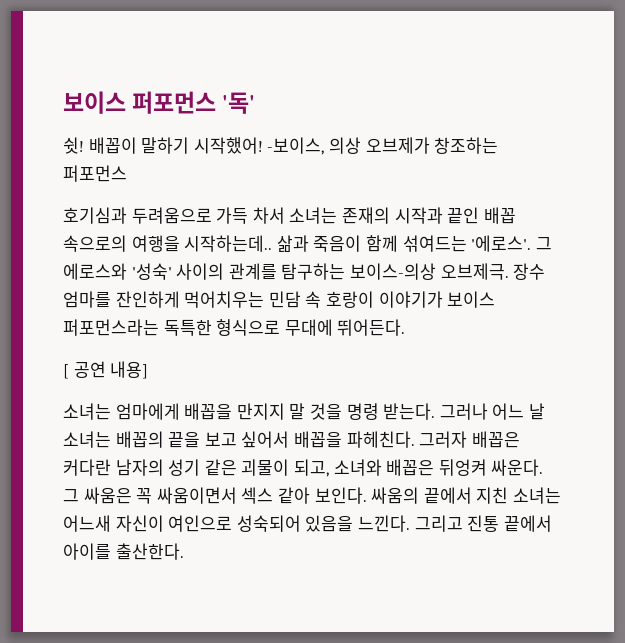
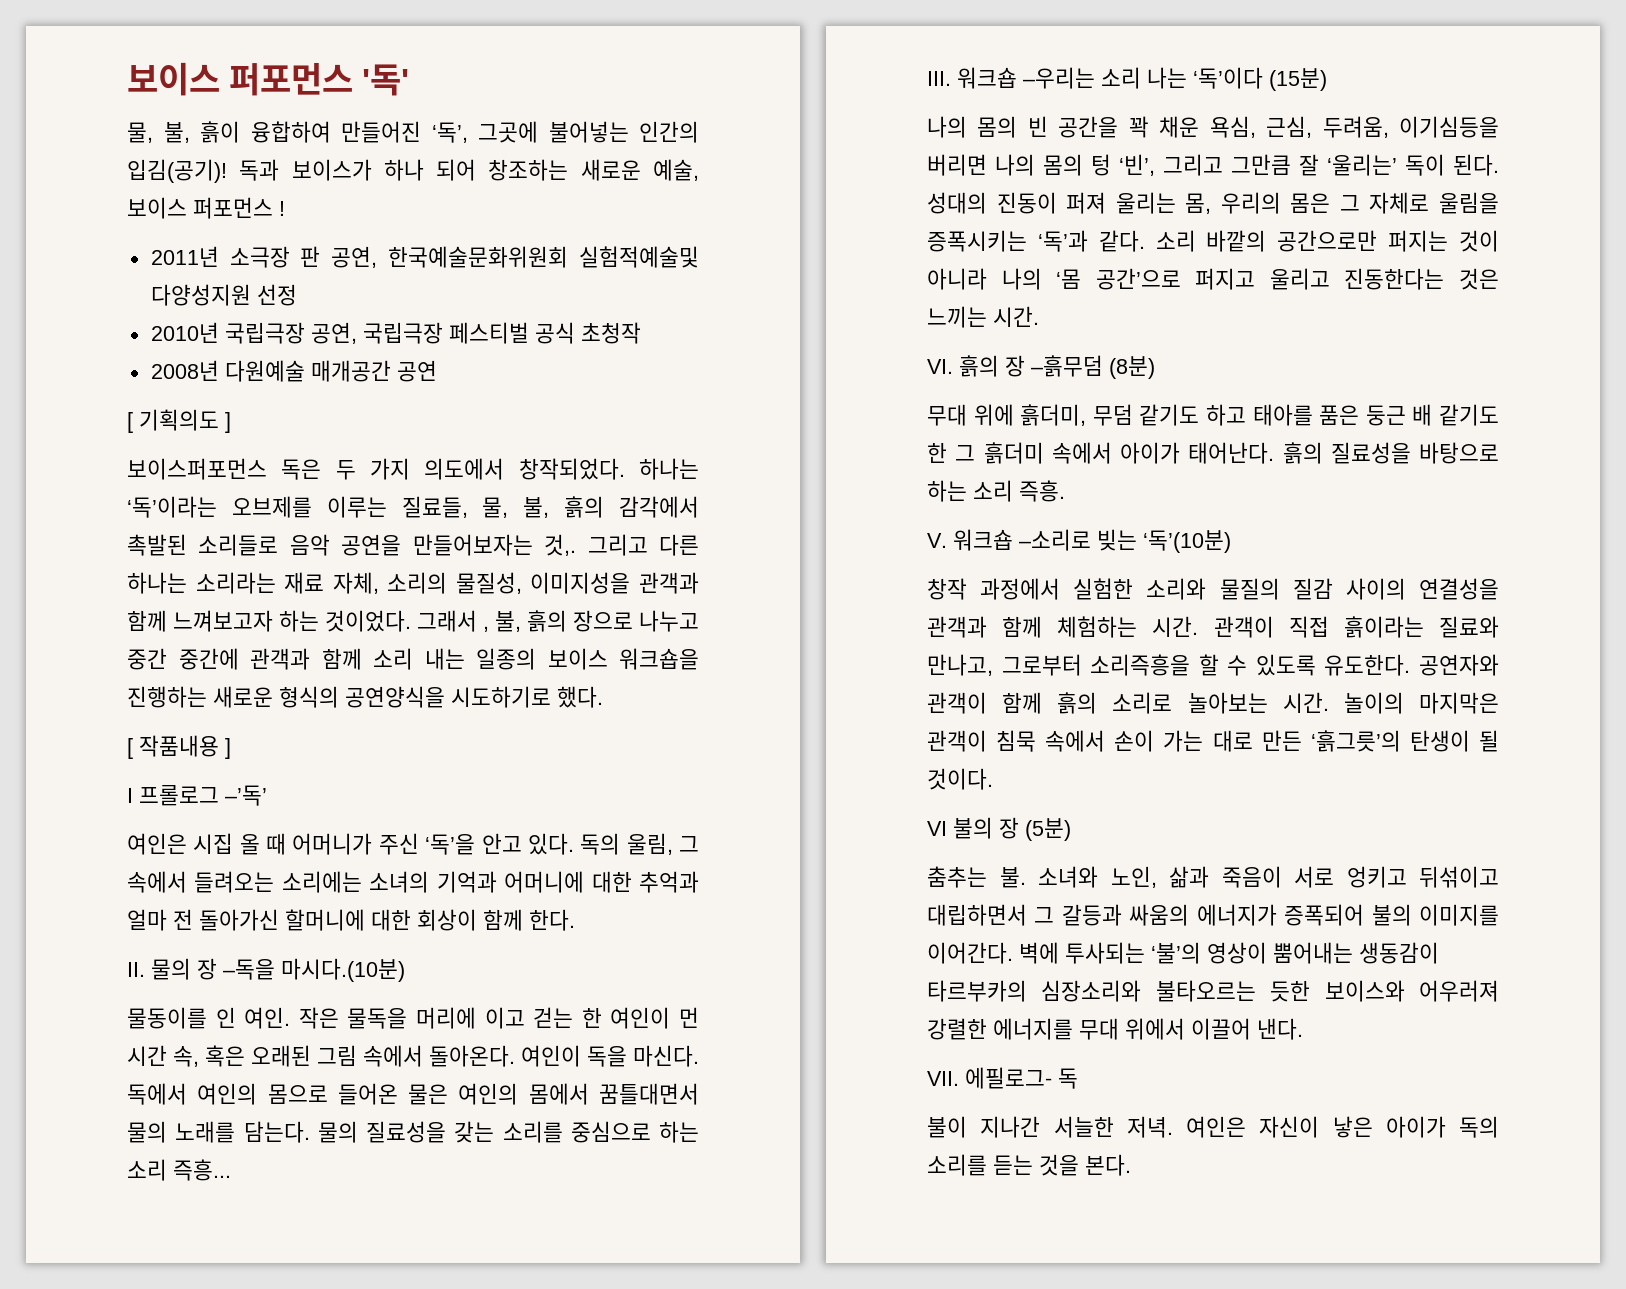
[63,137,499,155] [63,165,127,182] [63,207,516,224] [63,235,552,252] [63,263,546,280] [63,291,496,308] [63,319,406,336] [63,361,149,379] [63,403,545,420] [63,431,520,448] [63,459,544,477] [63,487,561,504] [63,515,552,532] [63,543,184,560] 쉿! 배꼽이 말하기 시작했어! -보이스, 의상 오브제가 창조하는 퍼포먼스 // 호기심과 두려움으로 가득 차서 소녀는 존재의 시작과 끝인 배꼽 속으로의 여행을 시작하는데.. 삶과 죽음이 함께 섞여드는 '에로스'. 그 에로스와 '성숙' 사이의 관계를 탐구하는 보이스-의상 오브제극. 장수 엄마를 잔인하게 먹어치우는 민담 속 호랑이 이야기가 보이스 퍼포먼스라는 독특한 형식으로 무대에 뛰어든다. // [ 공연 내용] // 소녀는 엄마에게 배꼽을 만지지 말 것을 명령 받는다. 그러나 어느 날 소녀는 배꼽의 끝을 보고 싶어서 배꼽을 파헤친다. 그러자 배꼽은 커다란 남자의 성기 같은 괴물이 되고, 소녀와 배꼽은 뒤엉켜 싸운다. 그 싸움은 꼭 싸움이면서 섹스 같아 보인다. 싸움의 끝에서 지친 소녀는 어느새 자신이 여인으로 성숙되어 있음을 느낀다. 그리고 진통 끝에서 아이를 출산한다. -> [127,121,699,143] [127,159,699,183] [127,197,285,219] [150,246,699,268] [150,284,297,306] [150,322,641,344] [150,360,437,382] [127,409,231,433] [127,458,699,480] [127,496,699,518] [127,534,700,556] [127,572,699,594] [127,610,699,632] [127,648,699,670] [127,686,603,708] [127,735,231,759] [127,785,267,806] [127,833,700,855] [127,871,699,893] [127,909,575,931] [127,958,405,982] [127,1007,700,1029] [127,1045,699,1067] [127,1083,699,1105] [127,1121,699,1143] [127,1159,231,1181] [927,67,1327,91] [927,116,1499,138] [927,154,1499,176] [927,192,1499,214] [927,230,1499,252] [927,268,1499,290] [927,306,1039,328] [927,355,1155,379] [927,404,1499,426] [927,442,1499,464] [927,480,1065,502] [927,529,1231,553] [927,578,1499,600] [927,616,1499,638] [927,654,1499,676] [927,692,1499,714] [927,730,1499,752] [927,768,993,790] [927,817,1071,841] [927,866,1499,888] [927,904,1499,926] [927,942,1439,964] [927,980,1499,1002] [927,1018,1303,1040] [927,1067,1078,1089] [927,1116,1499,1138] [927,1154,1131,1176] 물, 불, 흙이 융합하여 만들어진 ‘독’, 그곳에 불어넣는 인간의 입김(공기)! 독과 보이스가 하나 되어 창조하는 새로운 예술, 보이스 퍼포먼스 ! // 2011년 소극장 판 공연, 한국예술문화위원회 실험적예술및 다양성지원 선정 // 2010년 국립극장 공연, 국립극장 페스티벌 공식 초청작 // 2008년 다원예술 매개공간 공연 // [ 기획의도 ] // 보이스퍼포먼스 독은 두 가지 의도에서 창작되었다. 하나는 ‘독’이라는 오브제를 이루는 질료들, 물, 불, 흙의 감각에서 촉발된 소리들로 음악 공연을 만들어보자는 것,. 그리고 다른 하나는 소리라는 재료 자체, 소리의 물질성, 이미지성을 관객과 함께 느껴보고자 하는 것이었다. 그래서 , 불, 흙의 장으로 나누고 중간 중간에 관객과 함께 소리 내는 일종의 보이스 워크숍을 진행하는 새로운 형식의 공연양식을 시도하기로 했다. // [ 작품내용 ] // I 프롤로그 –’독’ // 여인은 시집 올 때 어머니가 주신 ‘독’을 안고 있다. 독의 울림, 그 속에서 들려오는 소리에는 소녀의 기억과 어머니에 대한 추억과 얼마 전 돌아가신 할머니에 대한 회상이 함께 한다. // II. 물의 장 –독을 마시다.(10분) // 물동이를 인 여인. 작은 물독을 머리에 이고 걷는 한 여인이 먼 시간 속, 혹은 오래된 그림 속에서 돌아온다. 여인이 독을 마신다. 독에서 여인의 몸으로 들어온 물은 여인의 몸에서 꿈틀대면서 물의 노래를 담는다. 물의 질료성을 갖는 소리를 중심으로 하는 소리 즉흥... // III. 워크숍 –우리는 소리 나는 ‘독’이다 (15분) // 나의 몸의 빈 공간을 꽉 채운 욕심, 근심, 두려움, 이기심등을 버리면 나의 몸의 텅 ‘빈’, 그리고 그만큼 잘 ‘울리는’ 독이 된다. 성대의 진동이 퍼져 울리는 몸, 우리의 몸은 그 자체로 울림을 증폭시키는 ‘독’과 같다. 소리 바깥의 공간으로만 퍼지는 것이 아니라 나의 ‘몸 공간’으로 퍼지고 울리고 진동한다는 것은 느끼는 시간. // VI. 흙의 장 –흙무덤 (8분) // 무대 위에 흙더미, 무덤 같기도 하고 태아를 품은 둥근 배 같기도 한 그 흙더미 속에서 아이가 태어난다. 흙의 질료성을 바탕으로 하는 소리 즉흥. // V. 워크숍 –소리로 빚는 ‘독’(10분) // 창작 과정에서 실험한 소리와 물질의 질감 사이의 연결성을 관객과 함께 체험하는 시간. 관객이 직접 흙이라는 질료와 만나고, 그로부터 소리즉흥을 할 수 있도록 유도한다. 공연자와 관객이 함께 흙의 소리로 놀아보는 시간. 놀이의 마지막은 관객이 침묵 속에서 손이 가는 대로 만든 ‘흙그릇’의 탄생이 될 것이다. // VI 불의 장 (5분) // 춤추는 불. 소녀와 노인, 삶과 죽음이 서로 엉키고 뒤섞이고 대립하면서 그 갈등과 싸움의 에너지가 증폭되어 불의 이미지를 이어간다. 벽에 투사되는 ‘불’의 영상이 뿜어내는 생동감이 타르부카의 심장소리와 불타오르는 듯한 보이스와 어우러져 강렬한 에너지를 무대 위에서 이끌어 낸다. // VII. 에필로그- 독 // 불이 지나간 서늘한 저녁. 여인은 자신이 낳은 아이가 독의 소리를 듣는 것을 본다.

